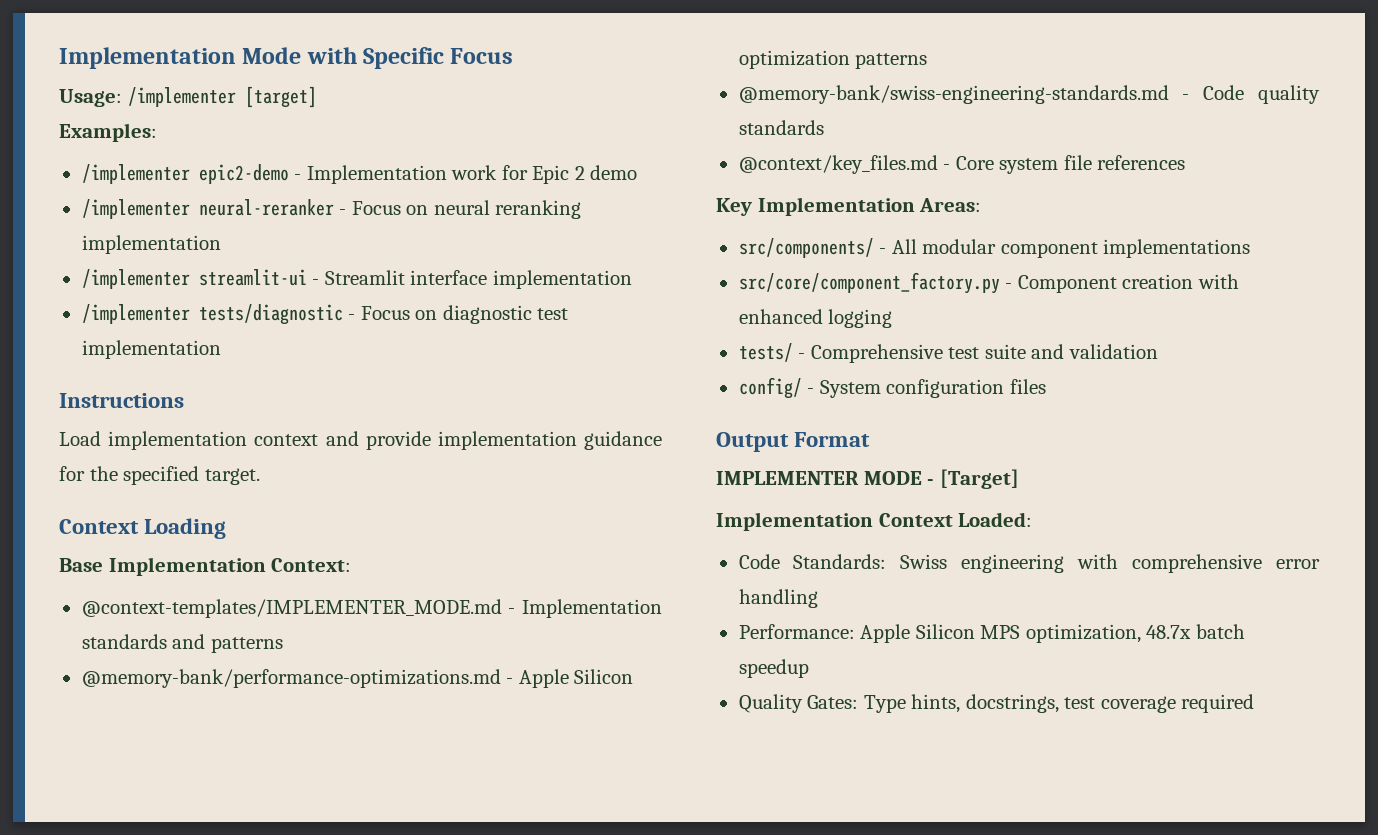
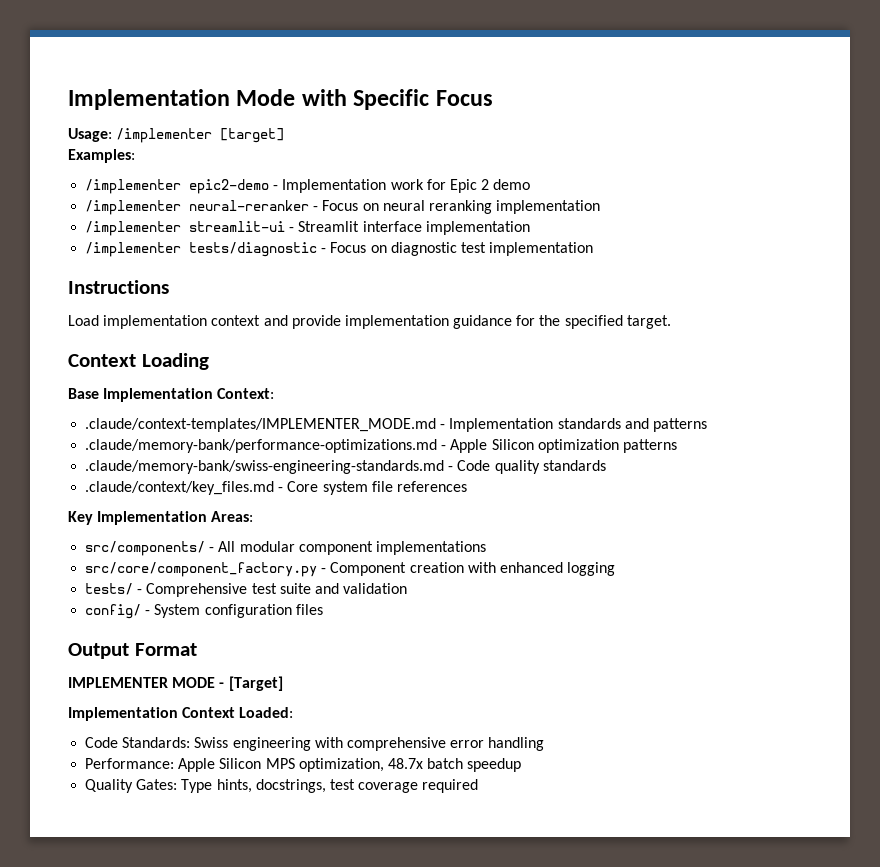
[81,599,502,618] @context-templates/IMPLEMENTER_MODE.md -> [85,418,437,432] .claude/context-templates/IMPLEMENTER_MODE.md
[81,669,501,688] @memory-bank/performance-optimizations.md -> [85,439,438,453] .claude/memory-bank/performance-optimizations.md
[738,85,1169,104] @memory-bank/swiss-engineering-standards.md -> [85,460,445,474] .claude/memory-bank/swiss-engineering-standards.md
[738,155,938,174] @context/key_files.md -> [85,481,275,495] .claude/context/key_files.md

